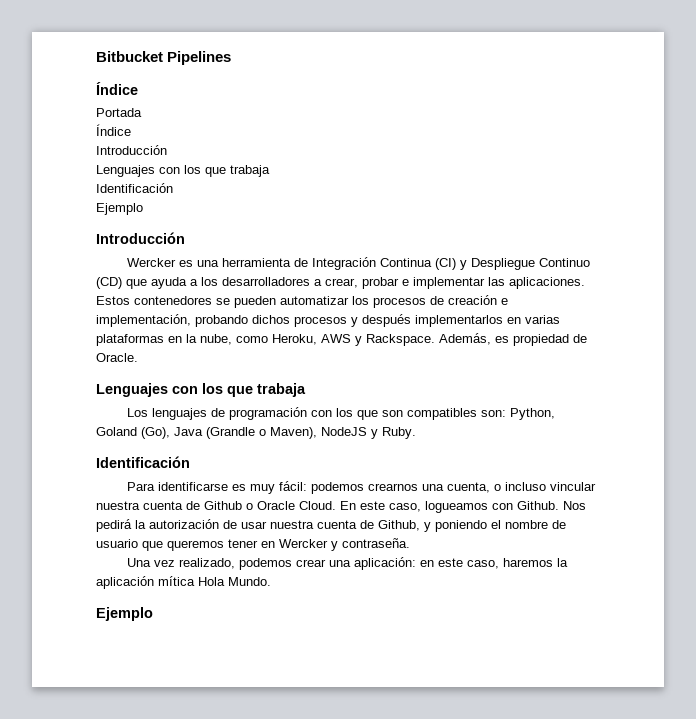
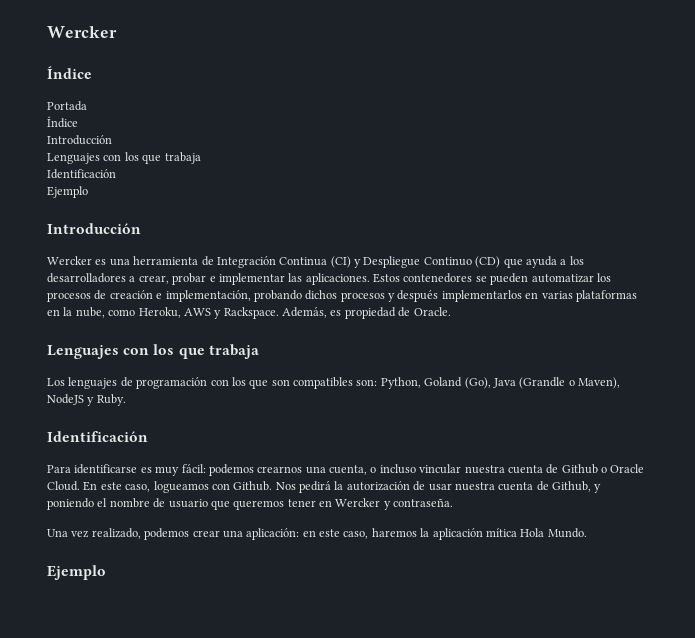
[96,51,232,65] Bitbucket Pipelines -> [47,26,117,38] Wercker

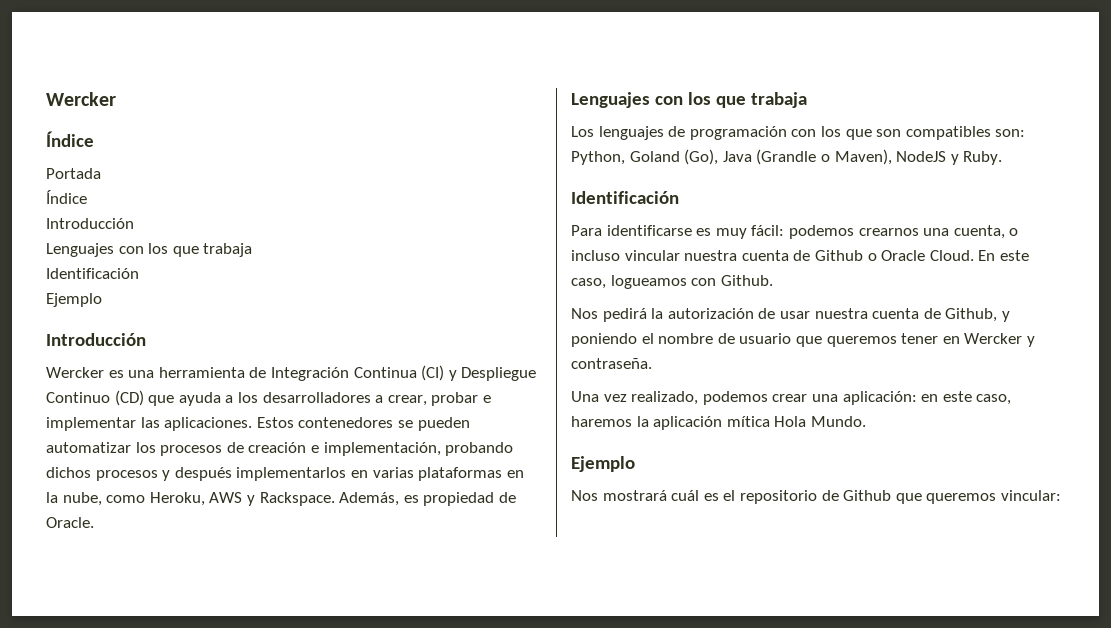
(273, 486) none -> (773, 280) //
(106, 572) none -> [571,490,1061,504] // Nos mostrará cuál es el repositorio de Github que queremos vincular:

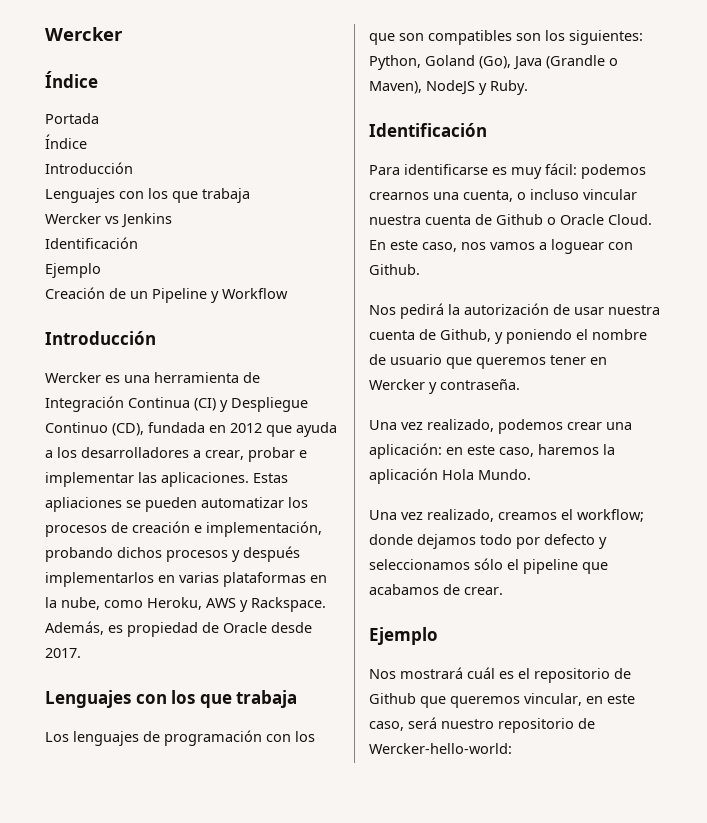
(253, 250) none -> [45,213,172,228] // Wercker vs Jenkins
(102, 300) none -> [45,287,288,303] // Creación de un Pipeline y Workflow
[114,390,144,406] (CD) -> [112,422,262,436] (CD), fundada en 2012
[256,417,394,428] Estos contenedores -> [253,473,288,483] [45,497,122,512] Estas apliaciones
[46,517,94,528] Oracle. -> [223,622,312,633] [45,648,81,658] Oracle desde 2017.
[995,129,1026,137] son: -> [516,30,643,45] son los siguientes:
[610,275,687,289] logueamos -> [461,239,604,254] nos vamos a loguear
[726,416,770,427] mítica -> (438, 476) none
(866, 421) none -> [369,509,644,522] [369,534,607,549] [369,558,608,574] [369,584,503,595] // Una vez realizado, creamos el workflow; donde dejamos todo por defecto y seleccionamos sólo el pipeline que acabamos de crear.
[1000,490,1061,501] vincular: -> [524,693,635,706] [369,717,595,733] [369,743,512,754] vincular, en este caso, será nuestro repositorio de Wercker-hello-world:

